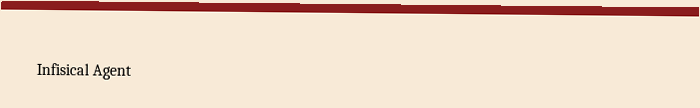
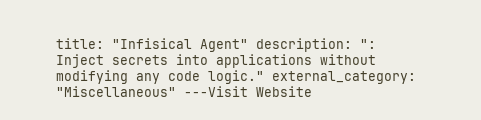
[36,62,133,80] Infisical Agent -> [56,38,376,52] [56,54,376,68] [56,70,416,84] [56,86,312,97] title: "Infisical Agent" description: ": Inject secrets into applications without modifying any code logic." external_category: "Miscellaneous" ---Visit Website

